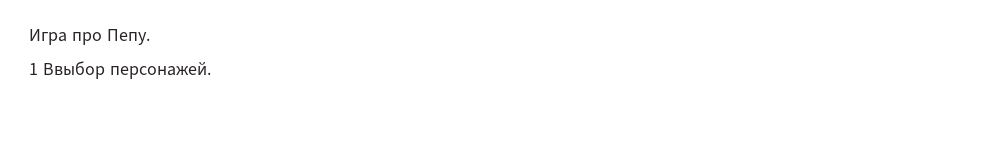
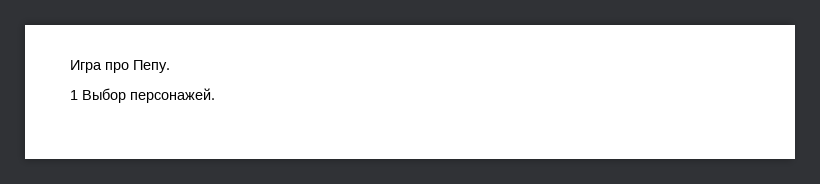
[42,61,105,79] Ввыбор -> [82,88,126,103] Выбор

